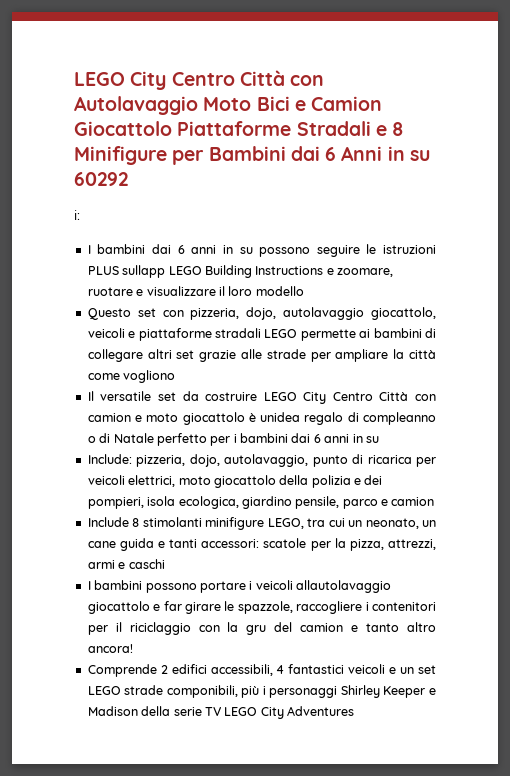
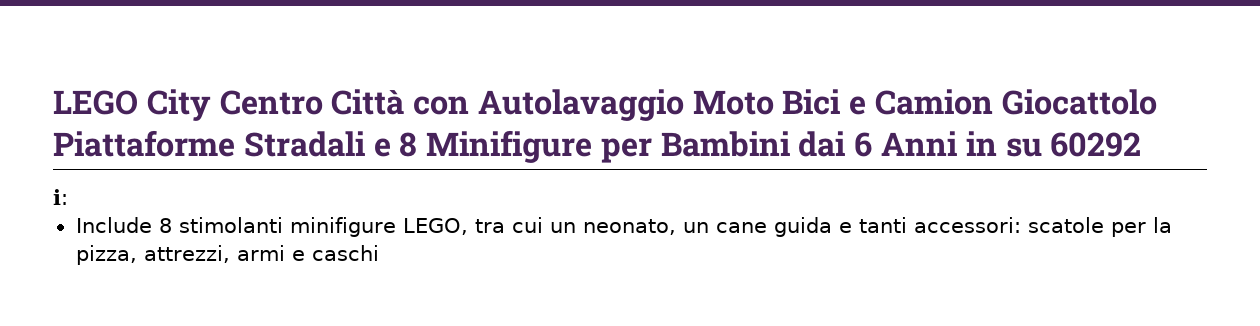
[87,244,436,257] [87,265,393,278] [87,286,304,296] [87,307,436,320] [87,328,436,341] [87,349,436,362] [87,370,176,383] [87,391,436,404] [87,412,436,425] [87,433,379,446] [87,454,437,467] [87,475,383,488] [87,496,435,509] // I bambini dai 6 anni in su possono seguire le istruzioni PLUS sullapp LEGO Building Instructions e zoomare, ruotare e visualizzare il loro modello // Questo set con pizzeria, dojo, autolavaggio giocattolo, veicoli e piattaforme stradali LEGO permette ai bambini di collegare altri set grazie alle strade per ampliare la città come vogliono // Il versatile set da costruire LEGO City Centro Città con camion e moto giocattolo è unidea regalo di compleanno o di Natale perfetto per i bambini dai 6 anni in su // Include: pizzeria, dojo, autolavaggio, punto di ricarica per veicoli elettrici, moto giocattolo della polizia e dei pompieri, isola ecologica, giardino pensile, parco e camion -> (68, 197) none
[87,580,391,593] [87,601,436,614] [87,622,437,635] [87,644,133,653] [87,664,437,677] [87,685,436,698] [87,706,354,719] // I bambini possono portare i veicoli allautolavaggio giocattolo e far girare le spazzole, raccogliere i contenitori per il riciclaggio con la gru del camion e tanto altro ancora! // Comprende 2 edifici accessibili, 4 fantastici veicoli e un set LEGO strade componibili, più i personaggi Shirley Keeper e Madison della serie TV LEGO City Adventures -> (379, 253) none

